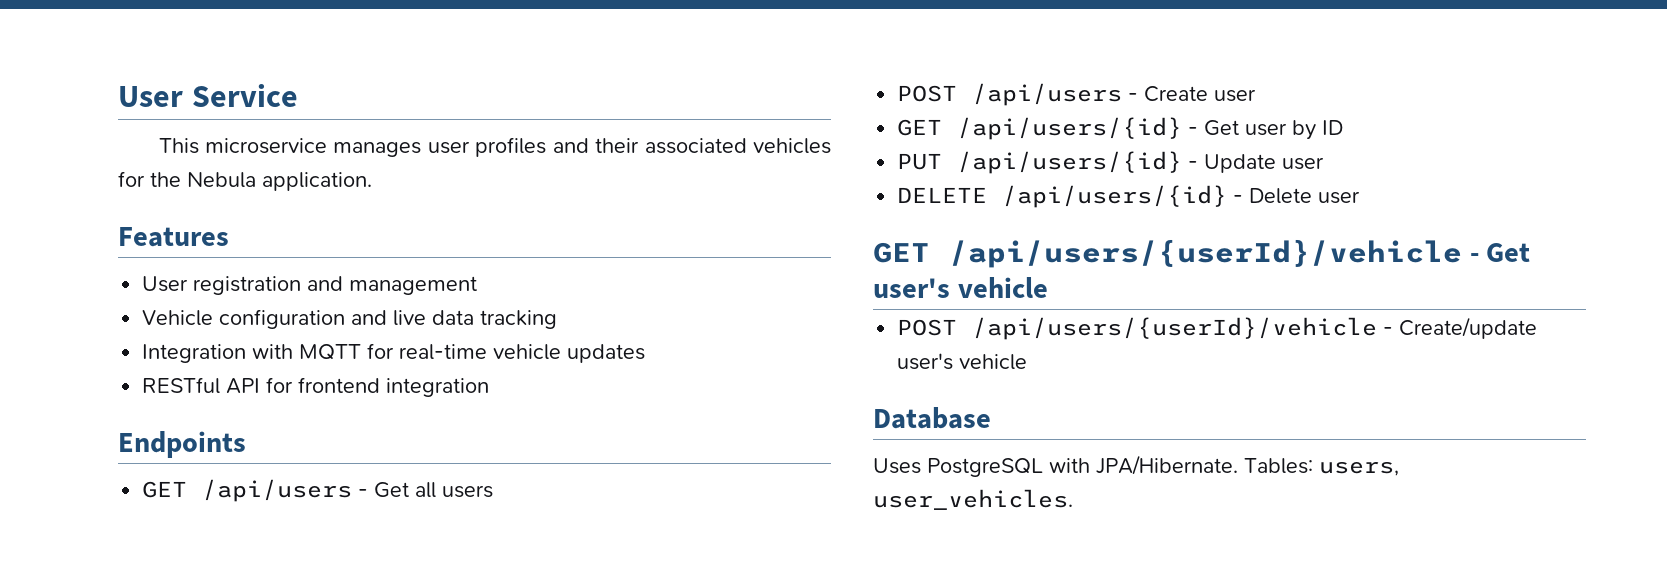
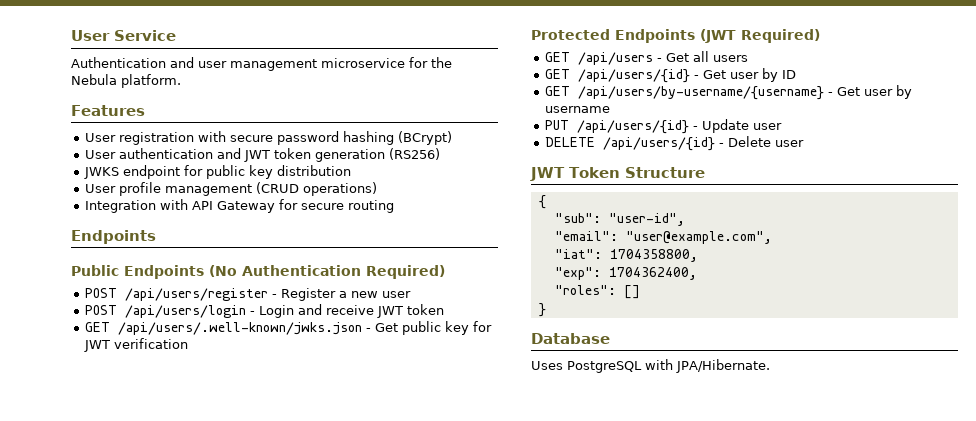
[158,137,831,157] This microservice manages user profiles and their associated vehicles -> [71,57,405,71] Authentication and user management microservice
[262,172,372,191] application. -> [121,74,181,88] platform.
[307,276,478,295] [142,309,558,329] [142,343,646,363] [142,377,490,397] [118,431,246,458] and management // Vehicle configuration and live data tracking // Integration with MQTT for real-time vehicle updates // RESTful API for frontend integration // Endpoints -> [198,131,453,145] [85,148,441,162] [84,165,352,179] [85,182,378,196] [85,199,395,213] [71,230,156,244] [71,265,445,279] [85,288,412,301] [85,304,445,318] [85,321,493,335] [84,338,189,352] [531,29,820,43] with secure password hashing (BCrypt) // User authentication and JWT token generation (RS256) // JWKS endpoint for public key distribution // User profile management (CRUD operations) // Integration with API Gateway for secure routing // Endpoints // Public Endpoints (No Authentication Required) // POST /api/users/register - Register a new user // POST /api/users/login - Login and receive JWT token // GET /api/users/.well-known/jwks.json - Get public key for JWT verification // Protected Endpoints (JWT Required)
[897,83,1257,106] // POST /api/users - Create user -> (749, 58) none
(1344, 127) none -> [545,85,913,100] [545,106,611,113] // GET /api/users/by-username/{username} - Get user by username
[873,239,1531,268] [873,277,1048,298] [897,317,1538,340] [897,353,1028,370] GET /api/users/{userId}/vehicle - Get user's vehicle // POST /api/users/{userId}/vehicle - Create/update user's vehicle -> [530,167,705,181] [538,195,546,209] [554,213,685,226] [554,231,772,244] [554,249,698,262] [554,267,697,280] [554,285,640,299] [538,303,546,317] JWT Token Structure // { // "sub": "user-id", // "email": "user@example.com", // "iat": 1704358800, // "exp": 1704362400, // "roles": [] // }
[1244,458,1399,476] [873,489,1073,510] Tables: users, user_vehicles. -> (770, 366) none

